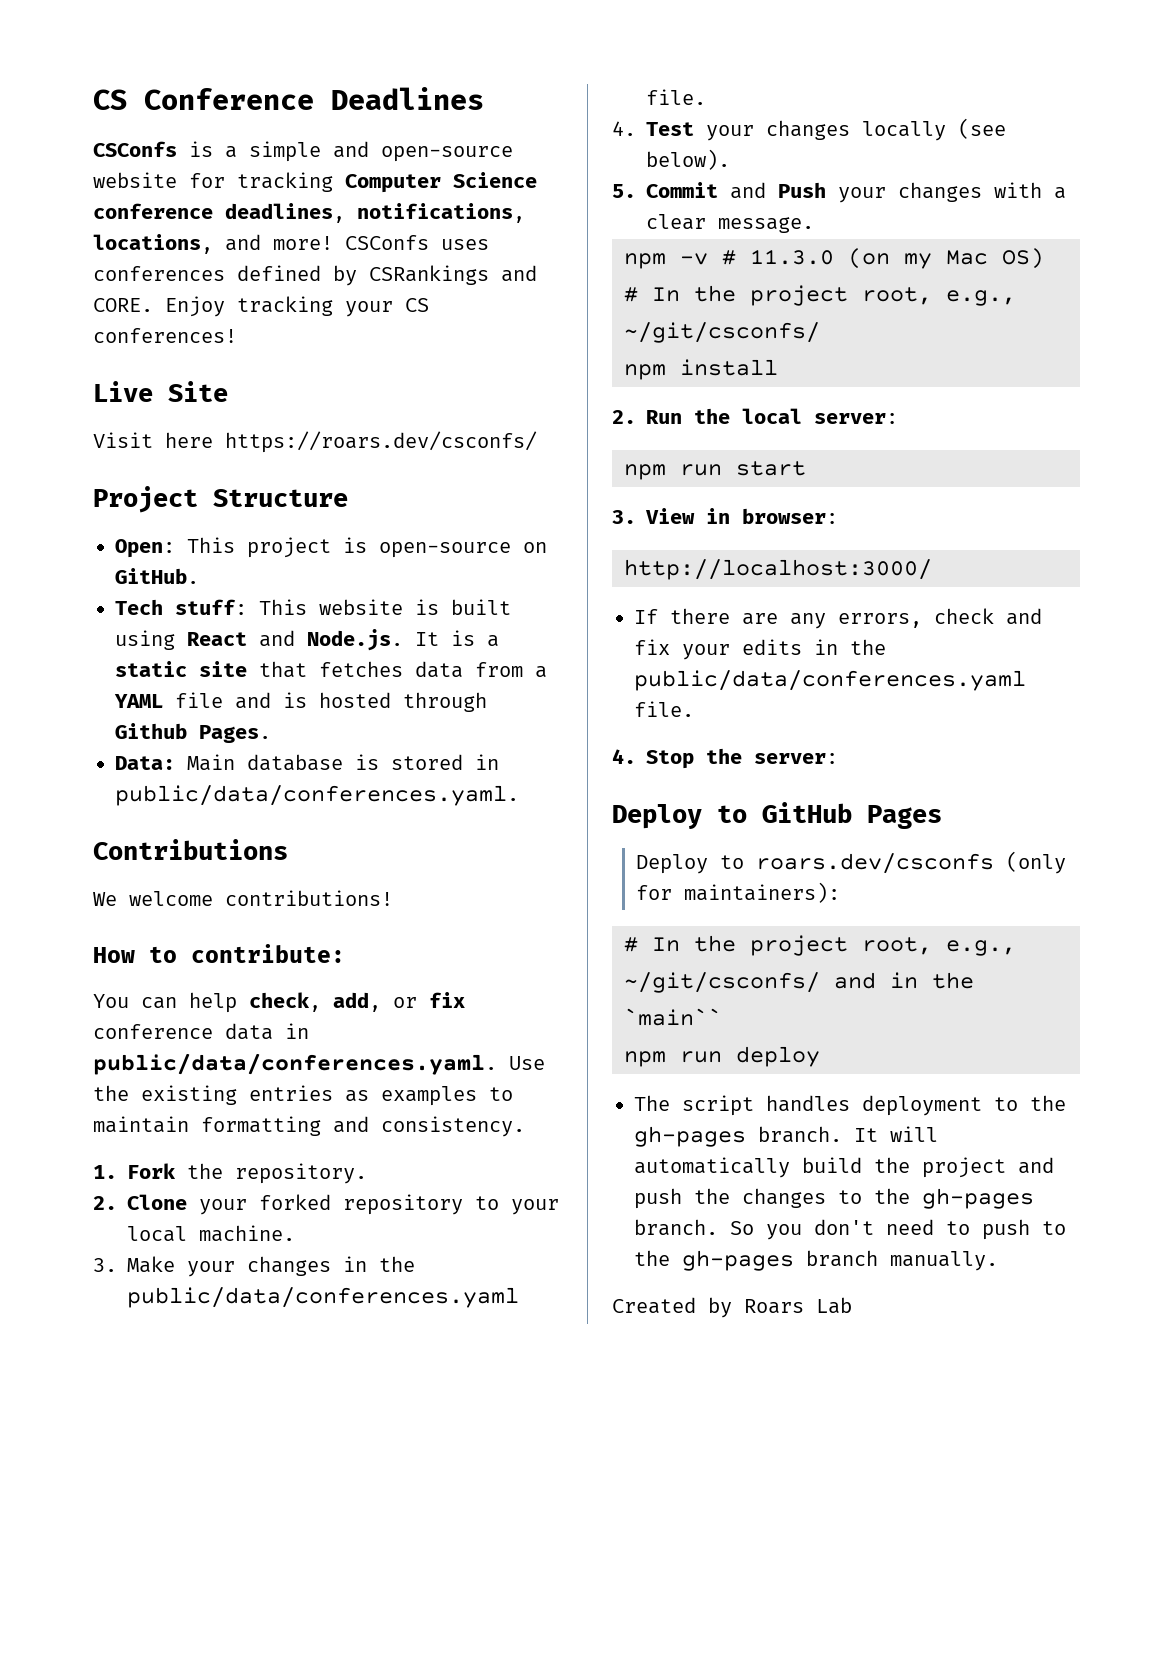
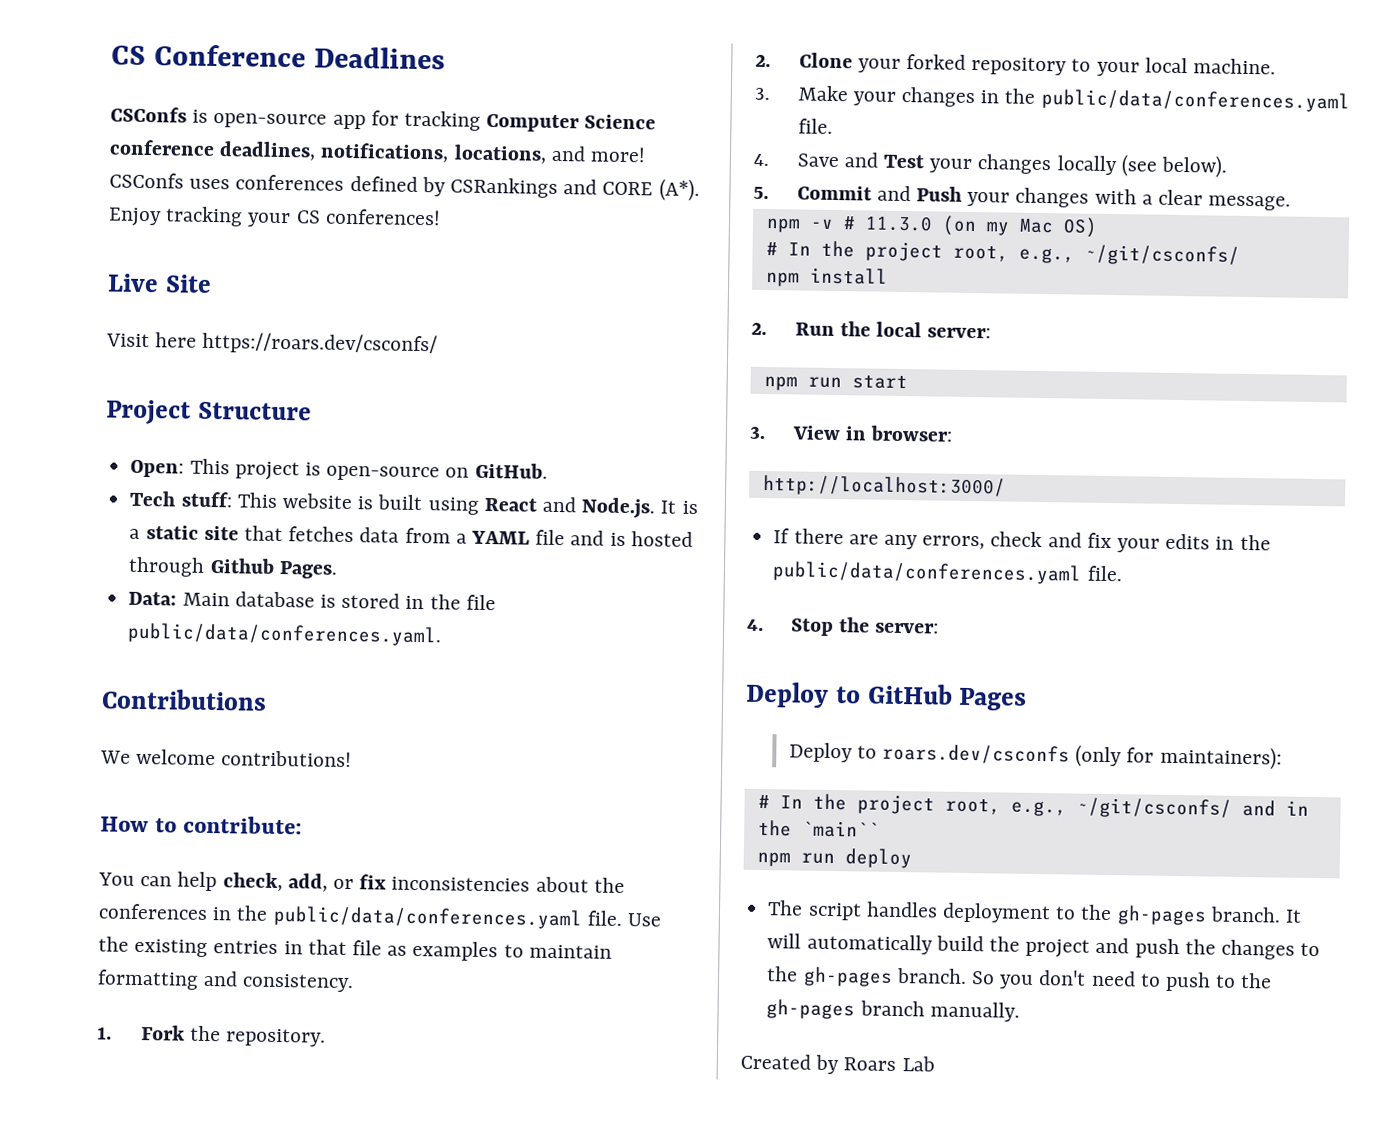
[225,141,513,162] [93,172,177,188] a simple and open-source website -> [213,112,366,130] open-source app
[93,298,153,312] CORE. -> [602,178,700,202] CORE (A*).
(499, 762) none -> [429,594,496,611] the file
[93,1023,309,1040] [93,1053,497,1075] conference data in public/data/conferences.yaml. -> [391,876,625,894] [98,903,623,930] inconsistencies about the conferences in the public/data/conferences.yaml file.
(333, 1093) none -> [283,939,383,956] in that file
(636, 128) none -> [796,152,879,168] Save and

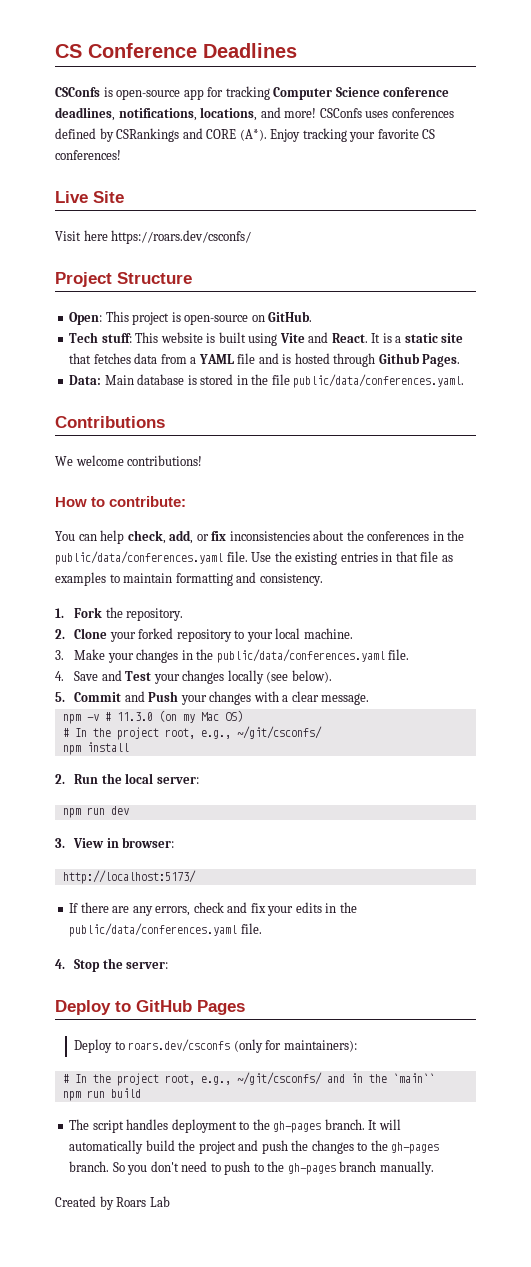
(292, 220) none -> [377,129,419,139] favorite
[483,496,656,519] React and Node.js. -> [279,332,368,343] Vite and React.
[851,374,908,390] start -> [110,806,129,815] dev
[762,474,1006,498] http://localhost:3000/ -> [62,870,196,884] http://localhost:5173/
[844,848,912,869] deploy -> [110,1088,141,1098] build

